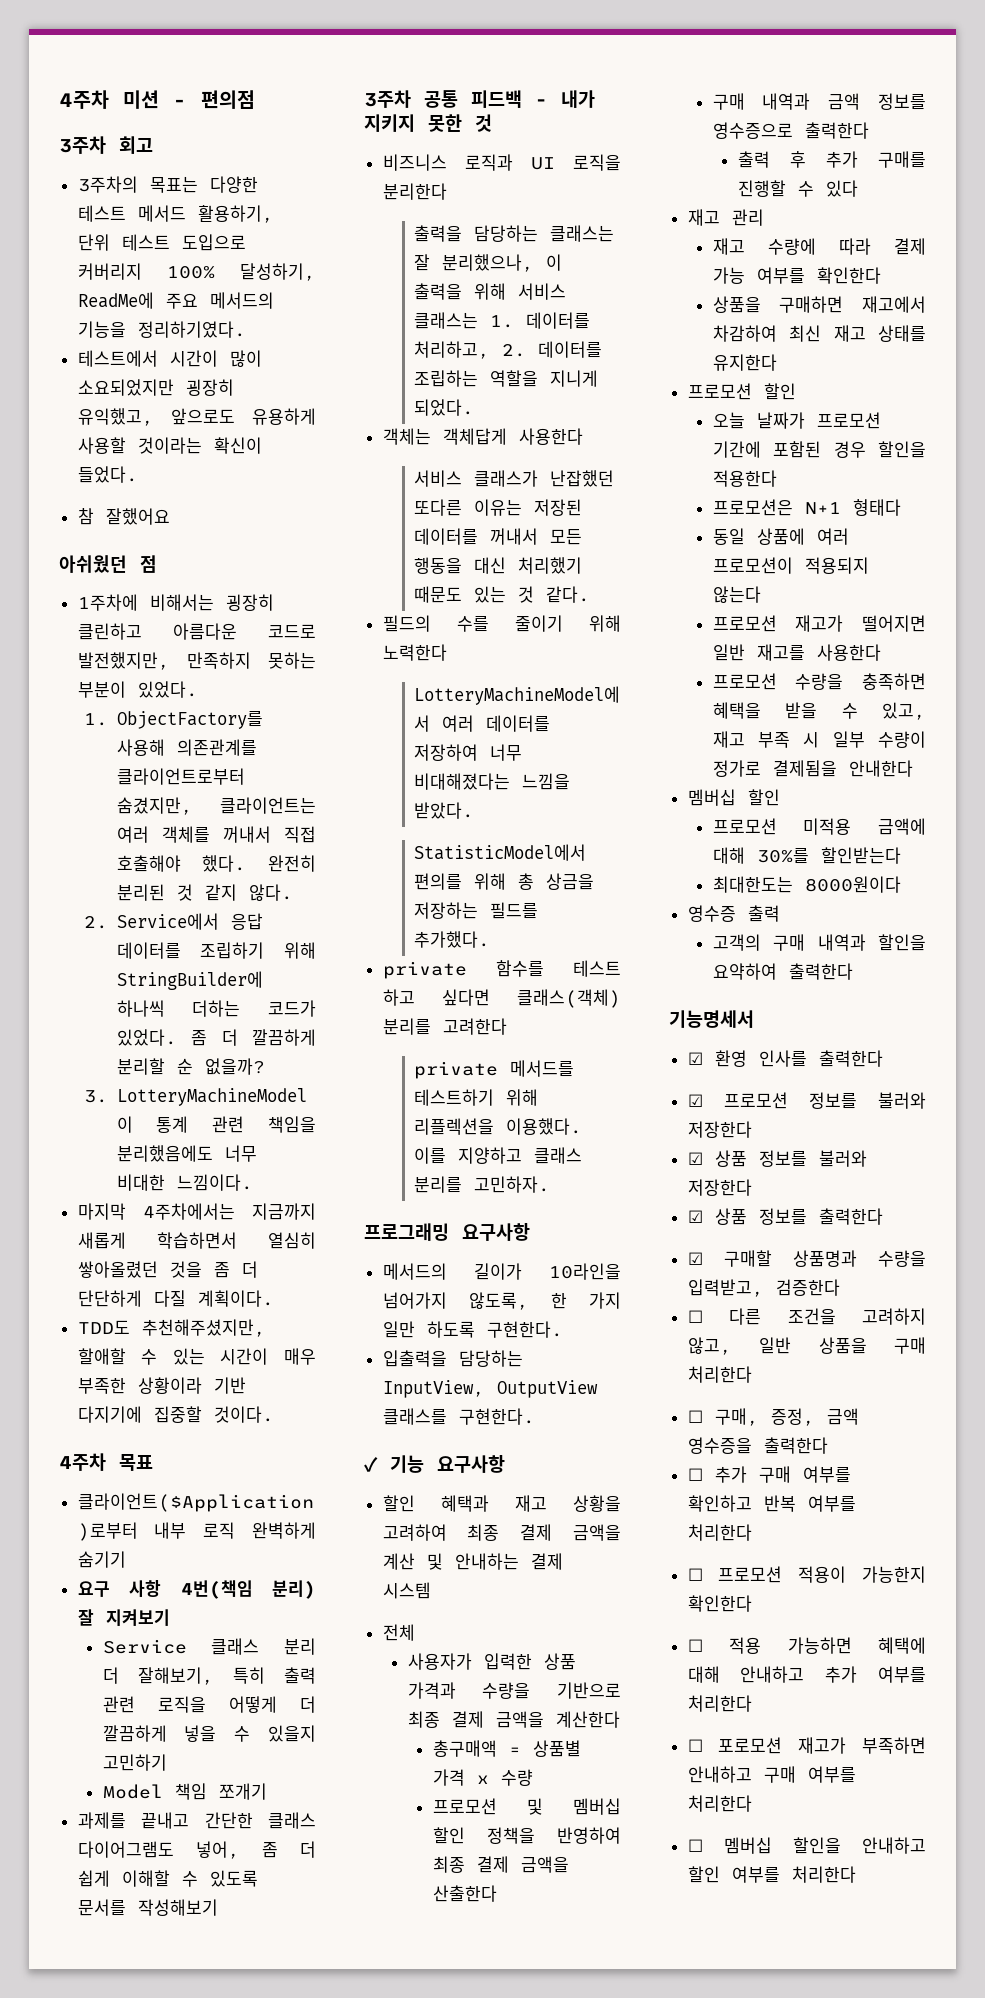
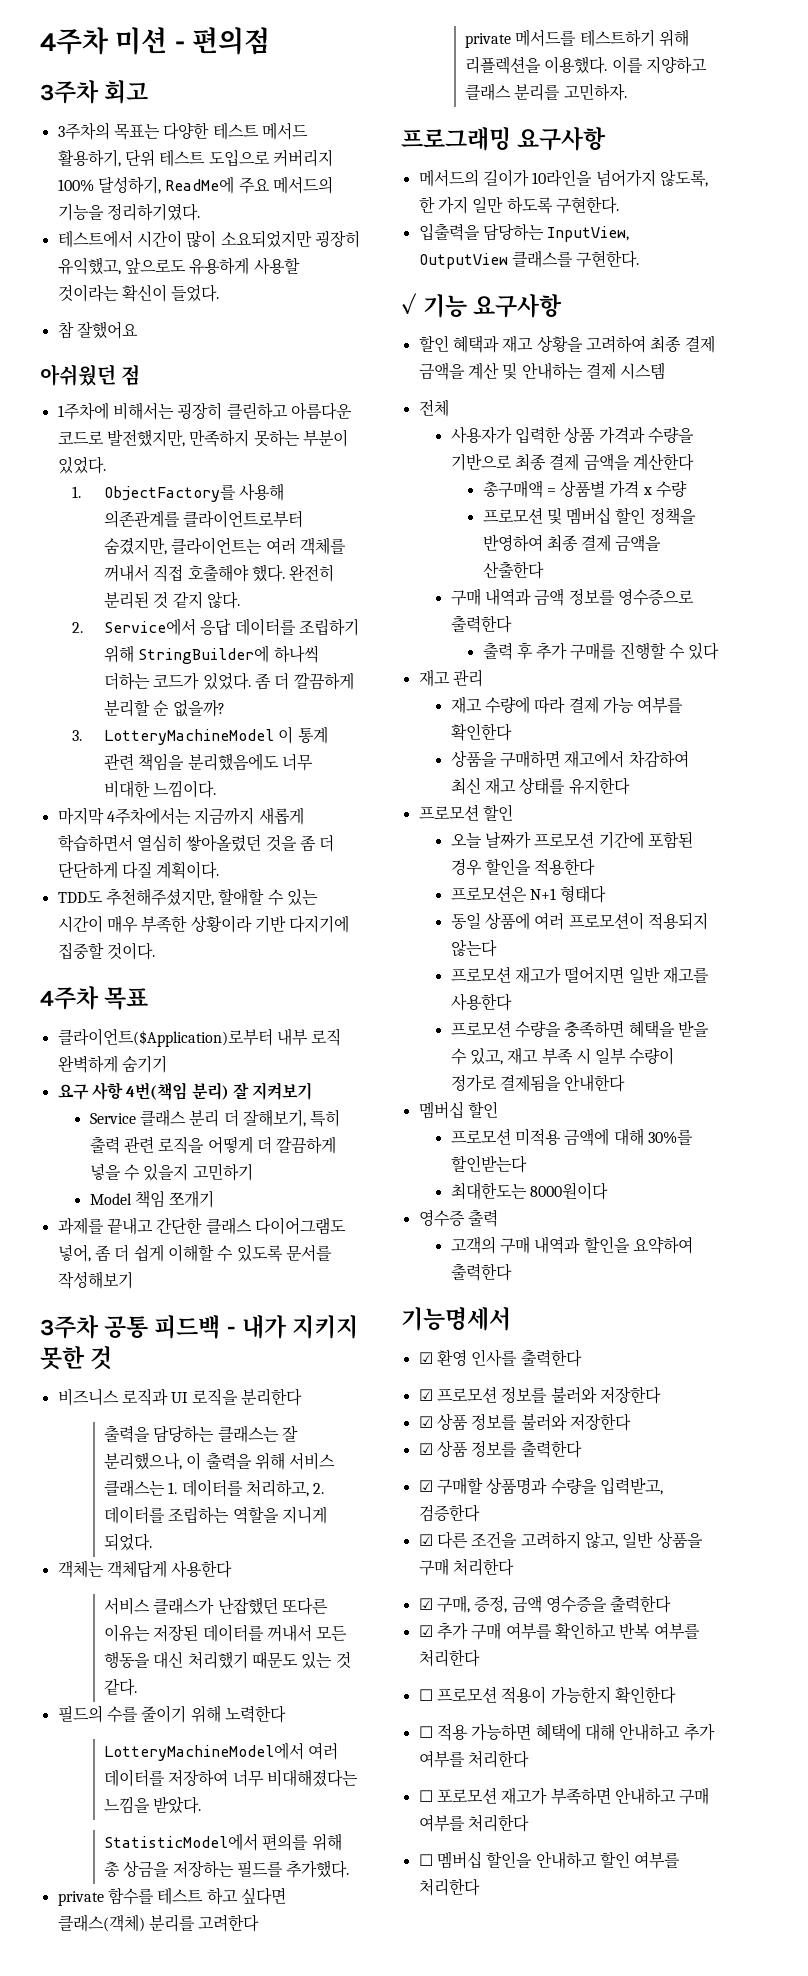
[687,1310,703,1323] ☐ -> [418,1534,433,1546] ☑
[687,1410,703,1423] ☐ -> [418,1598,433,1610] ☑
[687,1468,703,1481] ☐ -> [418,1625,433,1637] ☑

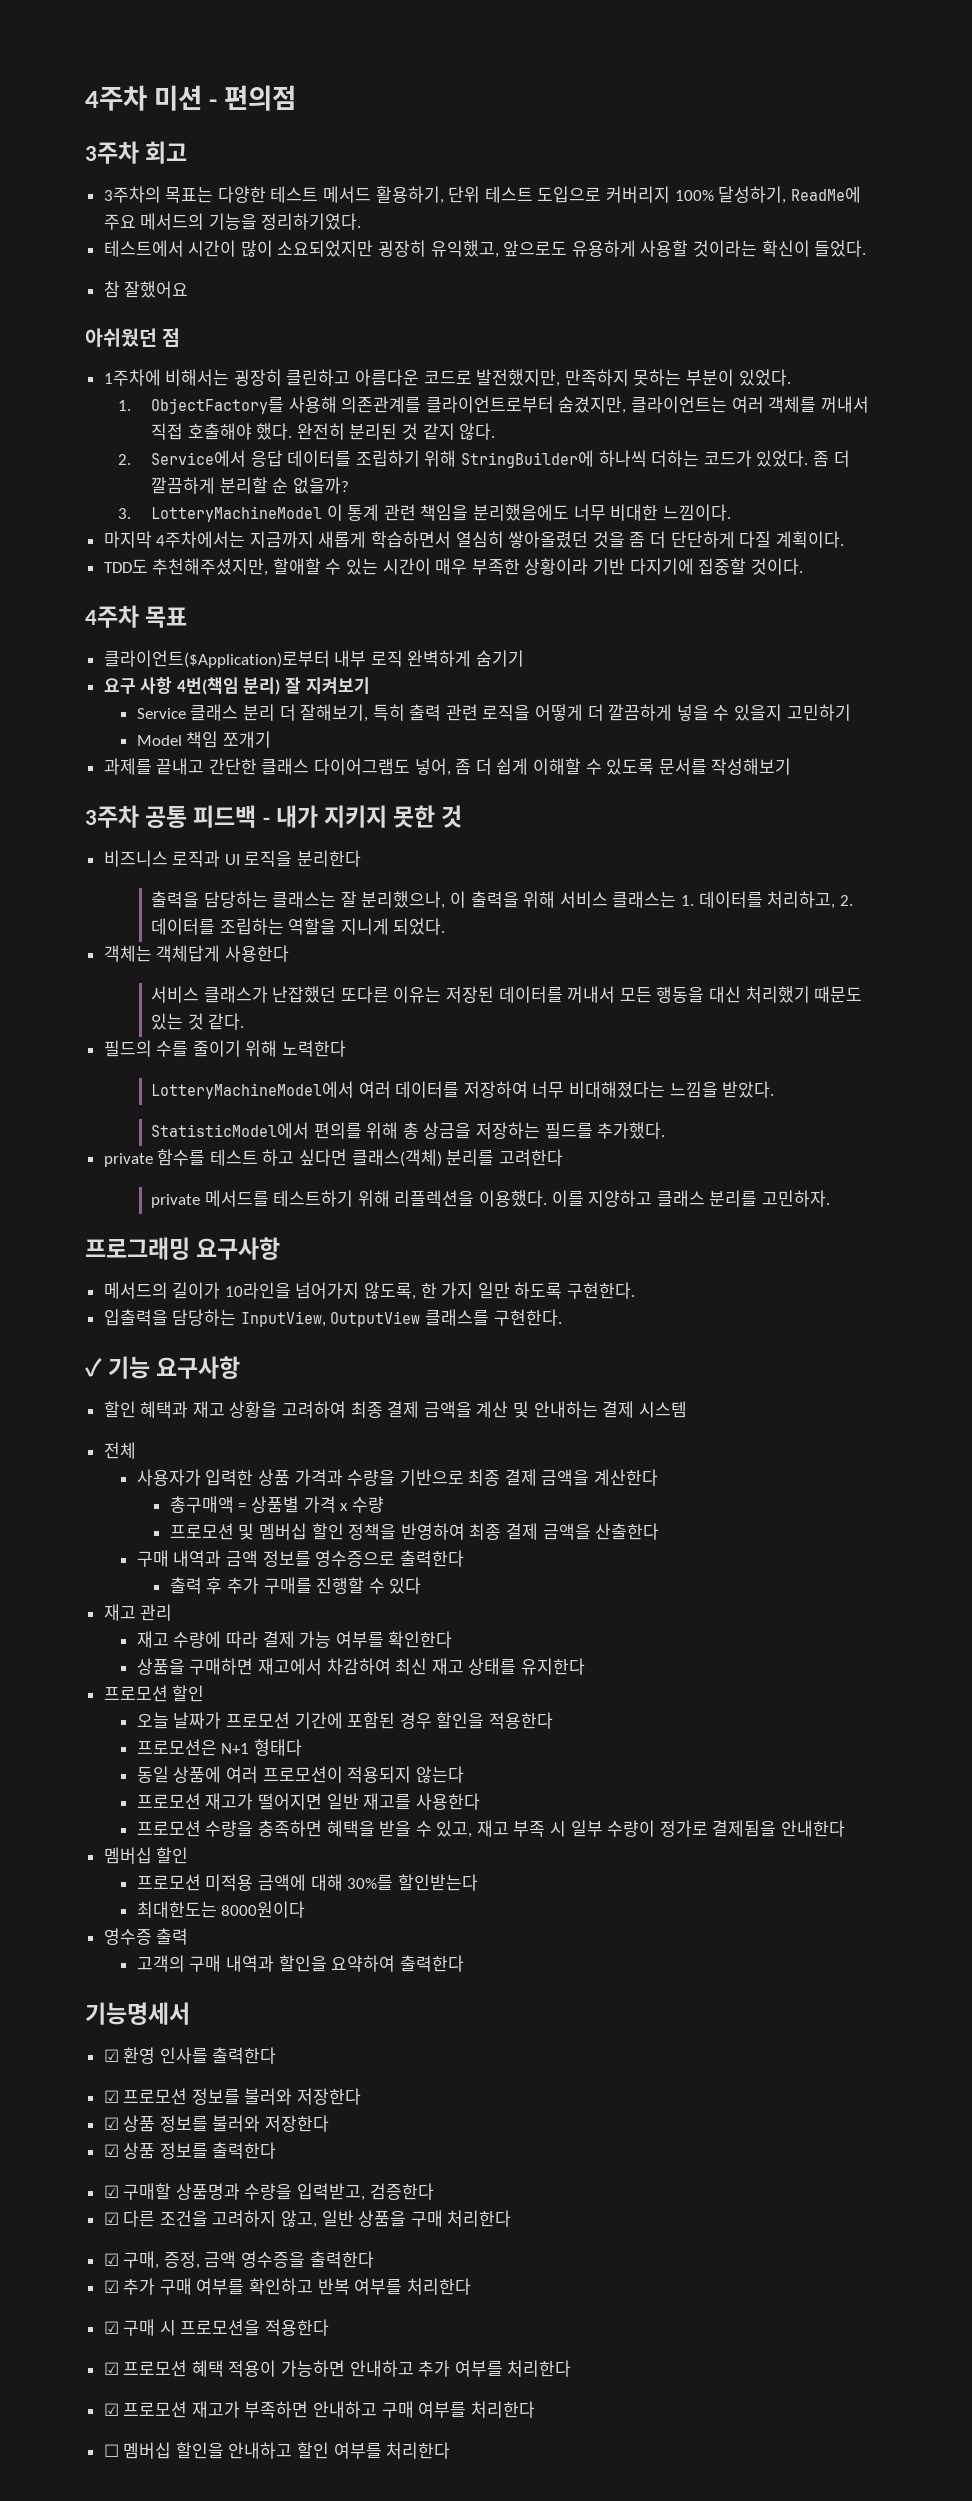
[418,1686,676,1704] [418,1723,615,1741] ☐ 프로모션 적용이 가능한지 확인한다 // ☐ 적용 가능하면 혜택에 대해 -> [103,2319,330,2336] [103,2360,346,2377] ☑ 구매 시 프로모션을 적용한다 // ☑ 프로모션 혜택 적용이 가능하면
[418,1787,497,1804] ☐ 포로모션 -> [103,2401,188,2418] ☑ 프로모션

